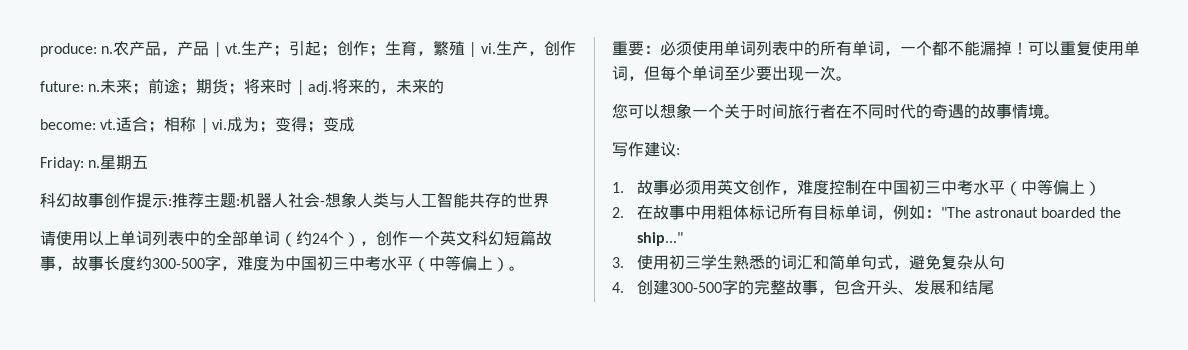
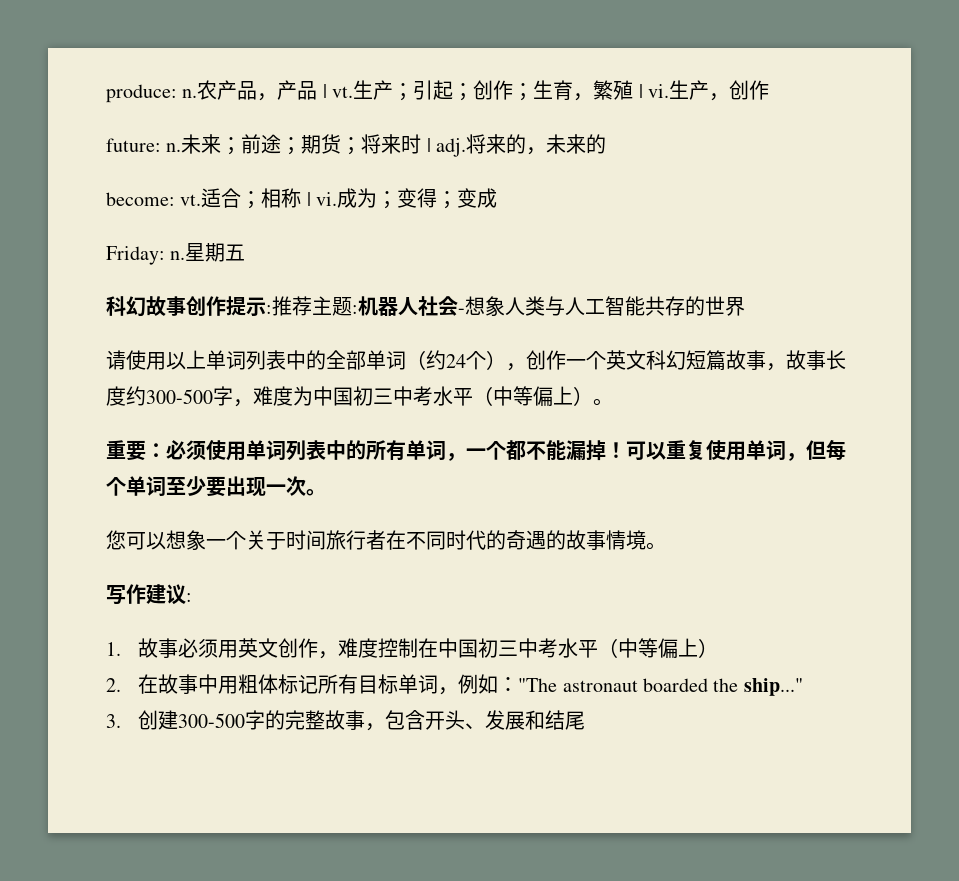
[636,254,1005,270] [612,282,624,293] 使用初三学生熟悉的词汇和简单句式，避免复杂从句 // 4. -> (121, 721) none

